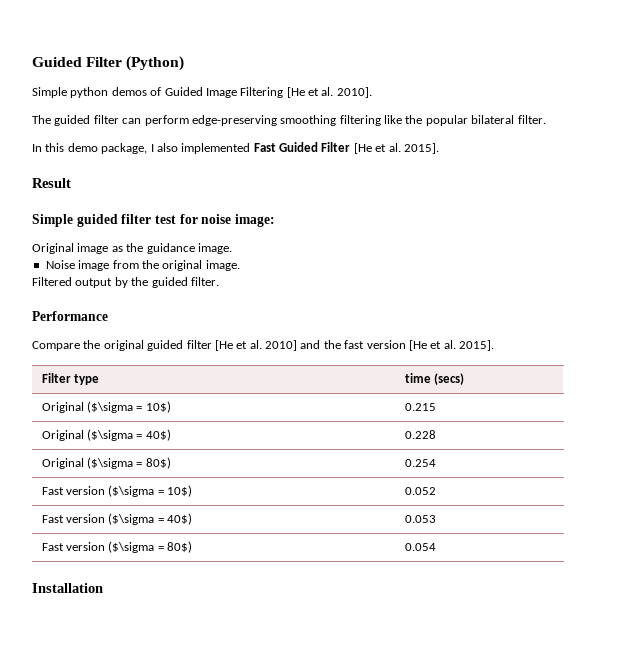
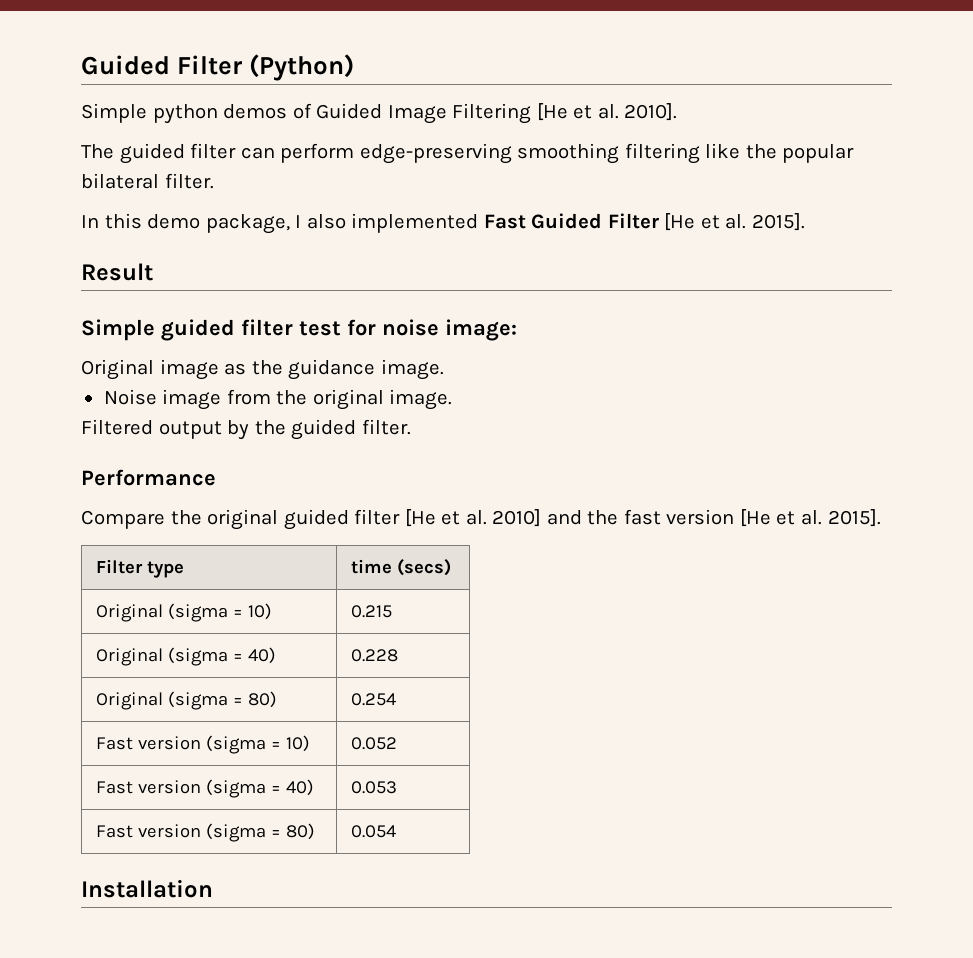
[86,401,171,413] ($\sigma = 10$) -> [167,603,272,622] (sigma = 10)
[86,429,171,441] ($\sigma = 40$) -> [167,647,276,666] (sigma = 40)
[86,457,171,469] ($\sigma = 80$) -> [167,691,277,710] (sigma = 80)
[108,485,193,497] ($\sigma = 10$) -> [205,735,310,754] (sigma = 10)
[108,513,193,525] ($\sigma = 40$) -> [205,779,314,798] (sigma = 40)
[108,541,193,553] ($\sigma = 80$) -> [205,823,315,842] (sigma = 80)

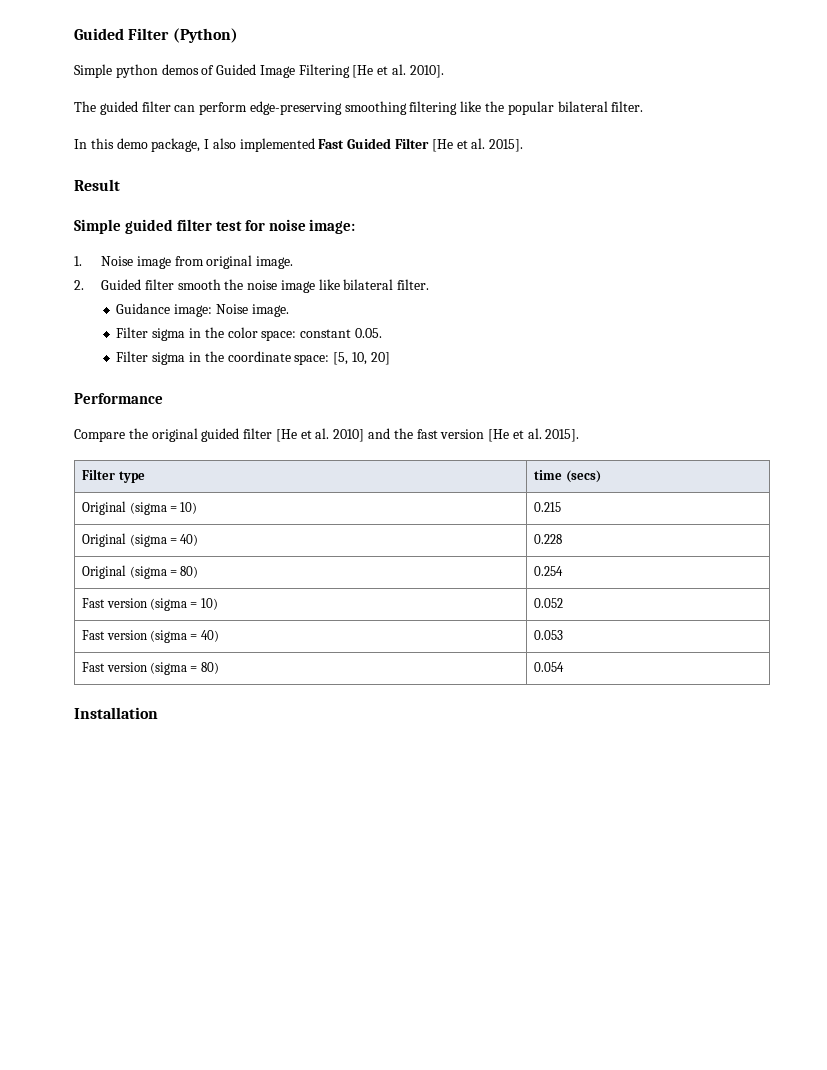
[81,359,444,380] Original image as the guidance image. // -> [74,256,82,266] 1.
[276,390,308,405] the -> (204, 261) none
[81,419,411,440] Filtered output by the guided filter. -> [74,279,430,293] [116,303,289,317] [116,327,382,341] [116,351,390,365] 2. Guided filter smooth the noise image like bilateral filter. // Guidance image: Noise image. // Filter sigma in the color space: constant 0.05. // Filter sigma in the coordinate space: [5, 10, 20]

